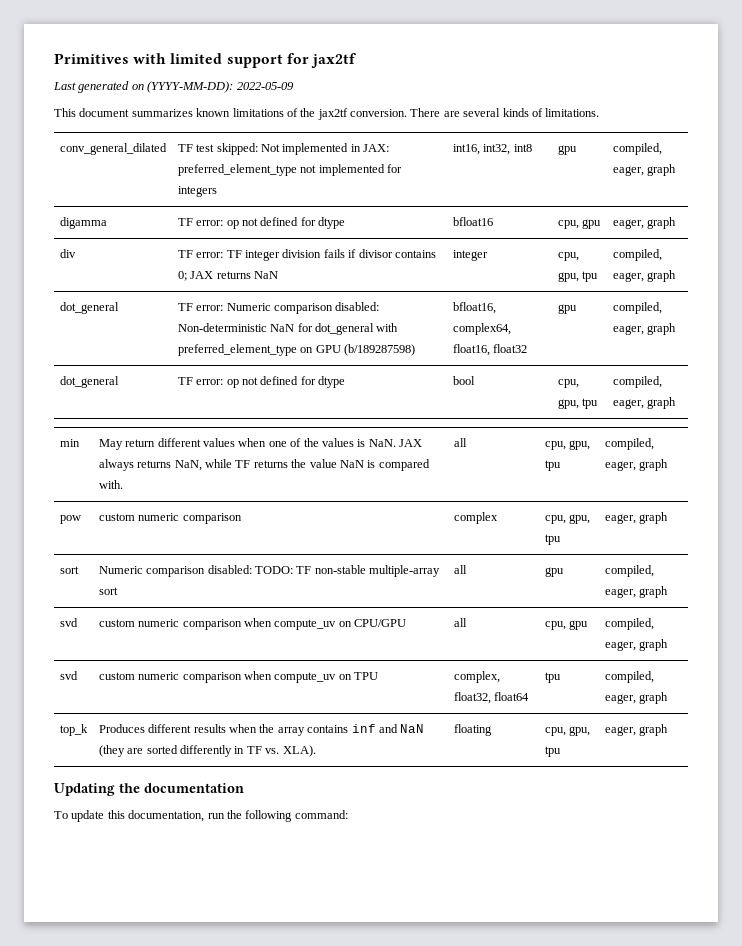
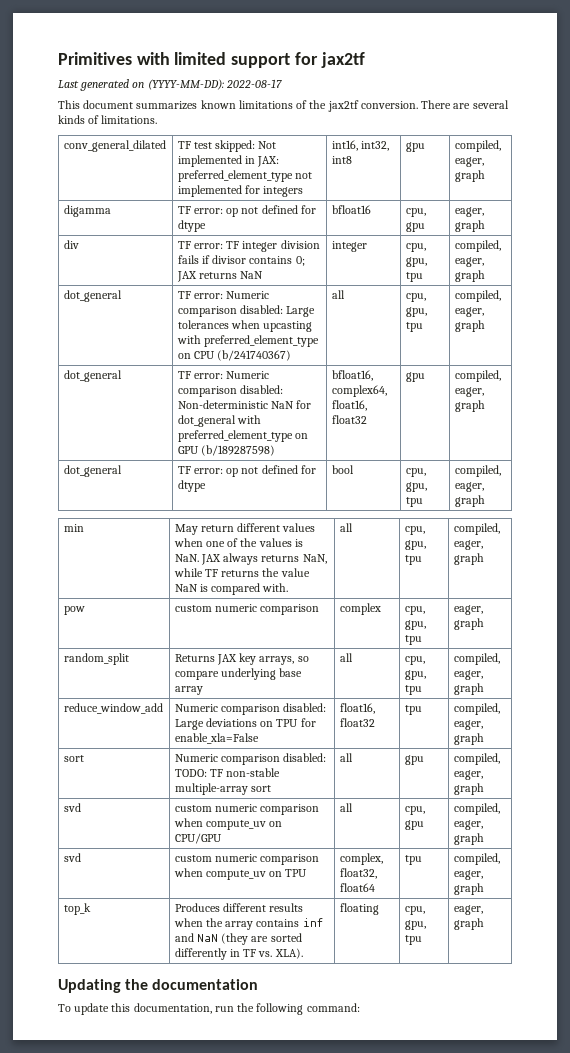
[236,82,294,90] 2022-05-09 -> [225,79,282,88] 2022-08-17
(677, 276) none -> [63,290,122,302] [177,291,270,299] [177,305,316,317] [177,320,313,332] [176,335,319,347] [177,350,292,361] [331,290,345,299] [405,293,426,302] [405,307,427,317] [405,322,423,332] [454,290,501,302] [454,307,484,317] [454,320,485,332] // dot_general | TF error: Numeric comparison disabled: Large tolerances when upcasting with preferred_element_type on CPU (b/241740367) | all | cpu, gpu, tpu | compiled, eager, graph
(669, 518) none -> [63,653,129,665] [174,653,309,665] [174,668,303,680] [174,686,203,695] [339,653,353,662] [404,656,425,665] [404,670,426,680] [404,685,422,695] [453,653,500,665] [453,670,483,680] [453,683,484,695] [63,703,163,714] [174,703,327,715] [174,718,316,730] [174,733,259,744] [339,703,375,714] [339,718,375,727] [404,705,422,715] [453,703,500,715] [453,720,483,730] [453,733,484,745] // random_split | Returns JAX key arrays, so compare underlying base array | all | cpu, gpu, tpu | compiled, eager, graph // reduce_window_add | Numeric comparison disabled: Large deviations on TPU for enable_xla=False | float16, float32 | tpu | compiled, eager, graph

